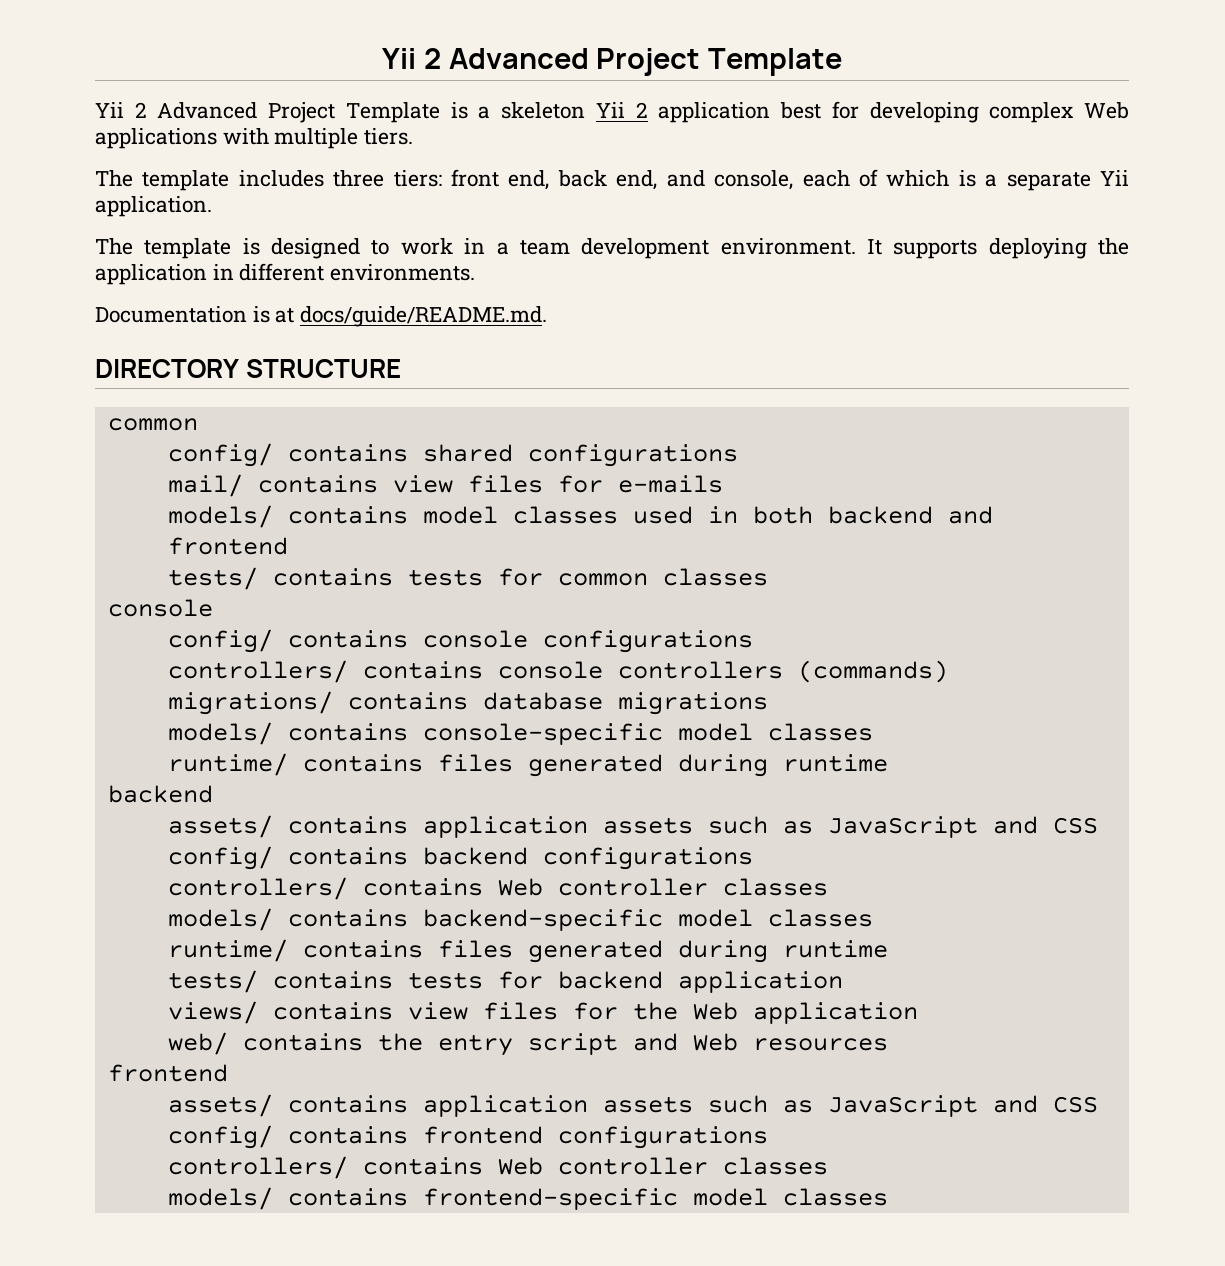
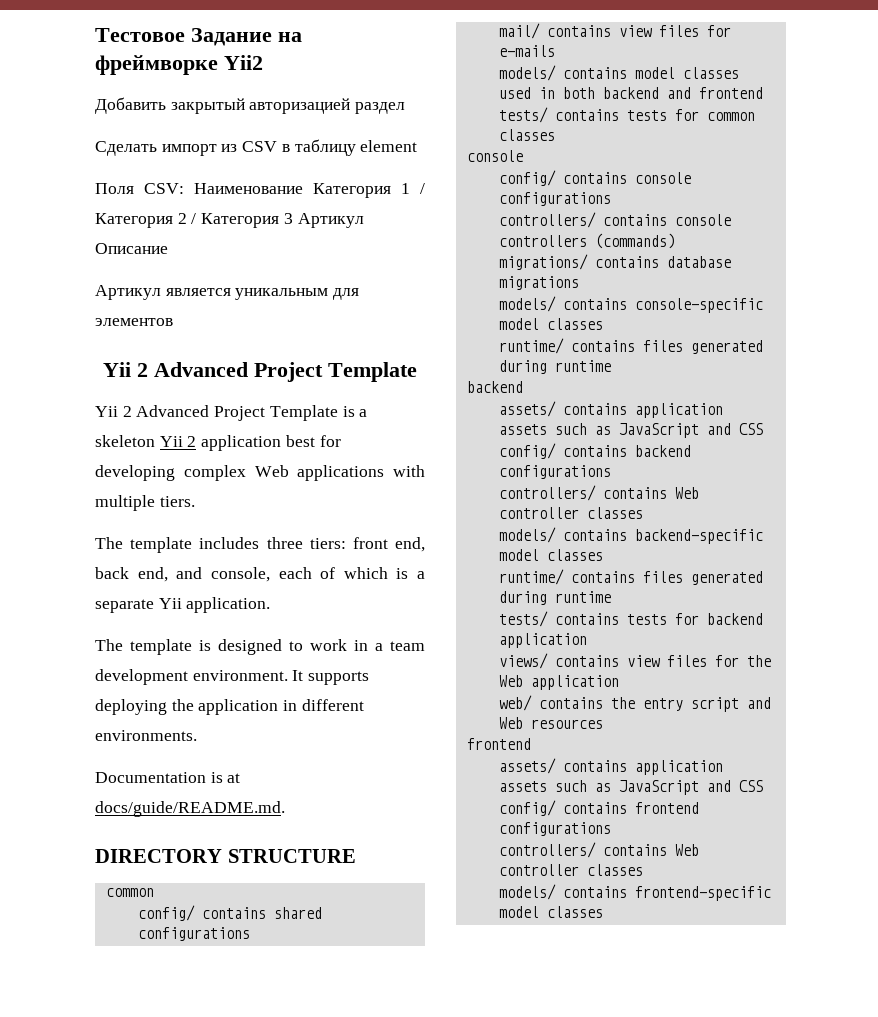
(381, 58) none -> [95,28,302,46] [95,55,263,75] [95,97,406,114] [95,139,418,156] [95,183,425,198] [95,213,364,228] [95,243,168,254] [95,285,360,300] [95,318,173,326] Тестовое Задание на фреймворке Yii2 // Добавить закрытый авторизацией раздел // Сделать импорт из CSV в таблицу element // Поля CSV: Наименование Категория 1 / Категория 2 / Категория 3 Артикул Описание // Артикул является уникальным для элементов //

